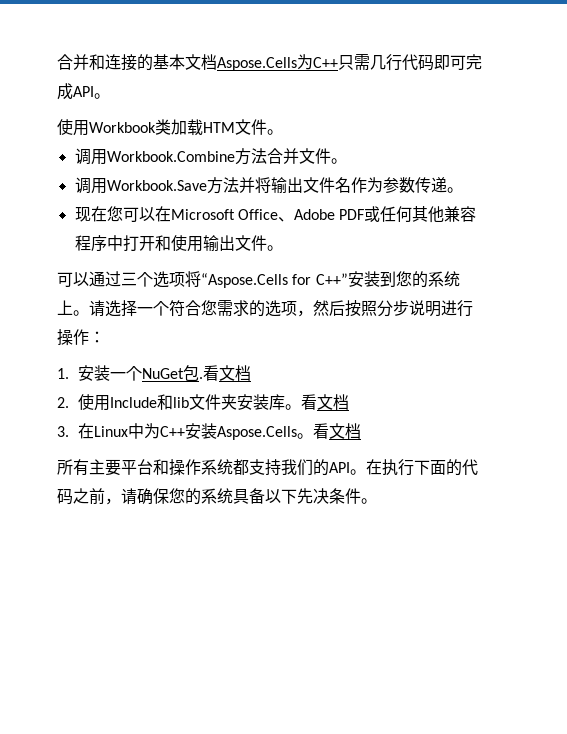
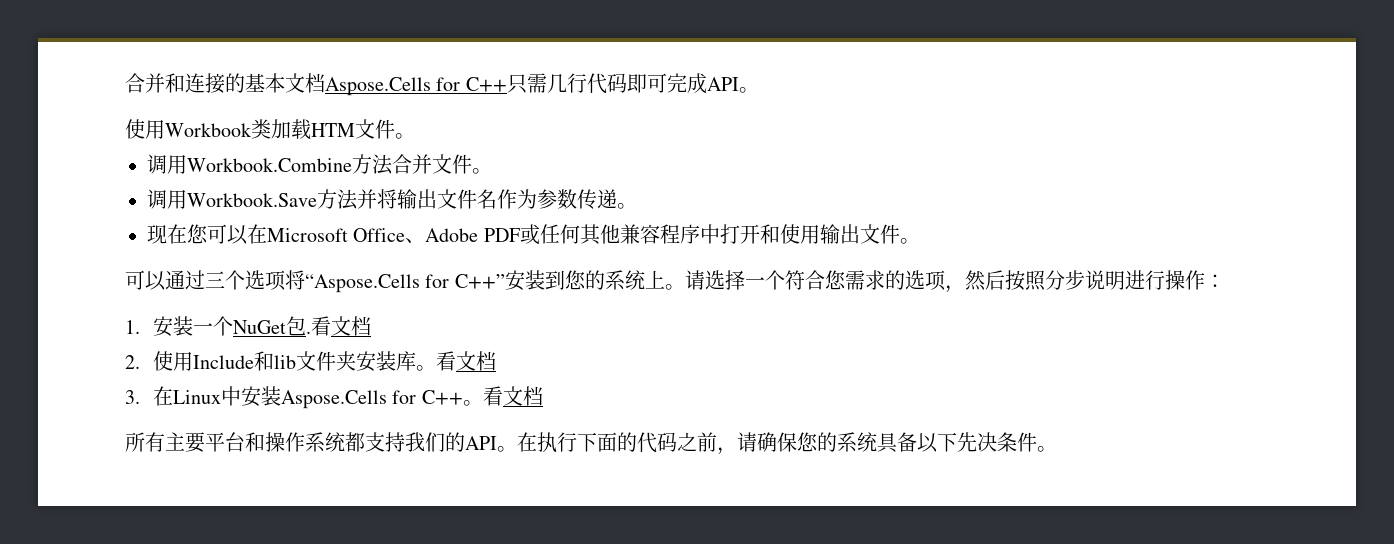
[297,54,313,70] 为 -> [436,77,461,91] for
[144,423,186,439] 为C++ -> (241, 396) none
(298, 433) none -> [392,390,463,405] for C++

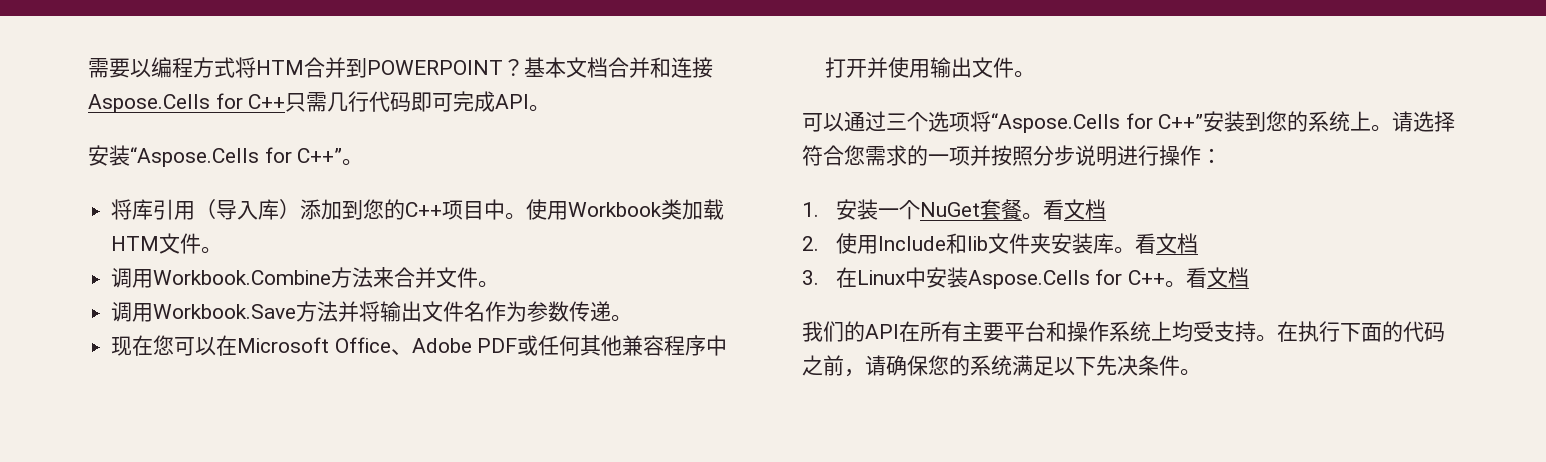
[125,73,325,94] 合并和连接的基本文档 -> [88,57,713,78] 需要以编程方式将HTM合并到POWERPOINT？基本文档合并和连接
(759, 90) none -> [88,145,364,167] [111,199,527,220] 安装“Aspose.Cells for C++”。 // 将库引用（导入库）添加到您的C++项目中。
(393, 164) none -> [373,267,395,288] 来
[759,224,780,244] 和 -> [867,57,889,78] 并
[744,270,785,290] 一个 -> (1456, 121) none
[904,270,1005,293] 选项，然后 -> [928,145,991,166] 一项并
[285,316,311,336] 包. -> [979,199,1043,220] 套餐。
(543, 396) none -> [802,321,920,342] 我们的API在
[345,432,497,452] 都支持我们的API -> [1151,321,1256,342] 上均受支持
[877,432,917,453] 具备 -> [1012,355,1054,376] 满足

